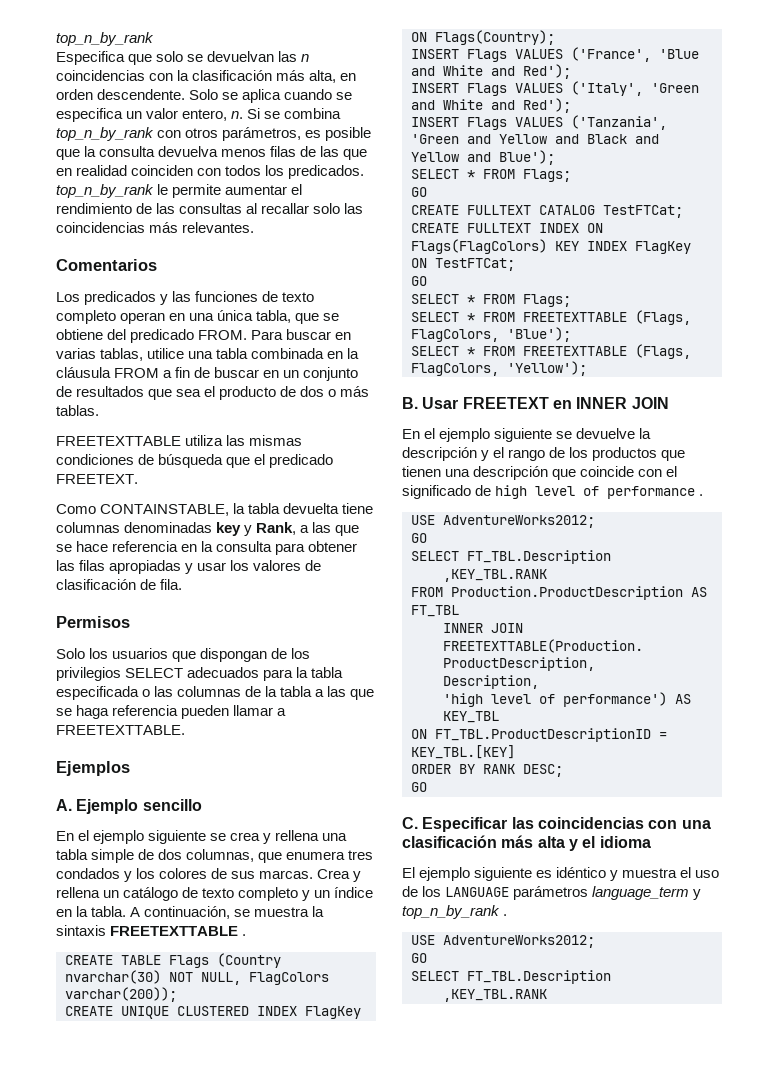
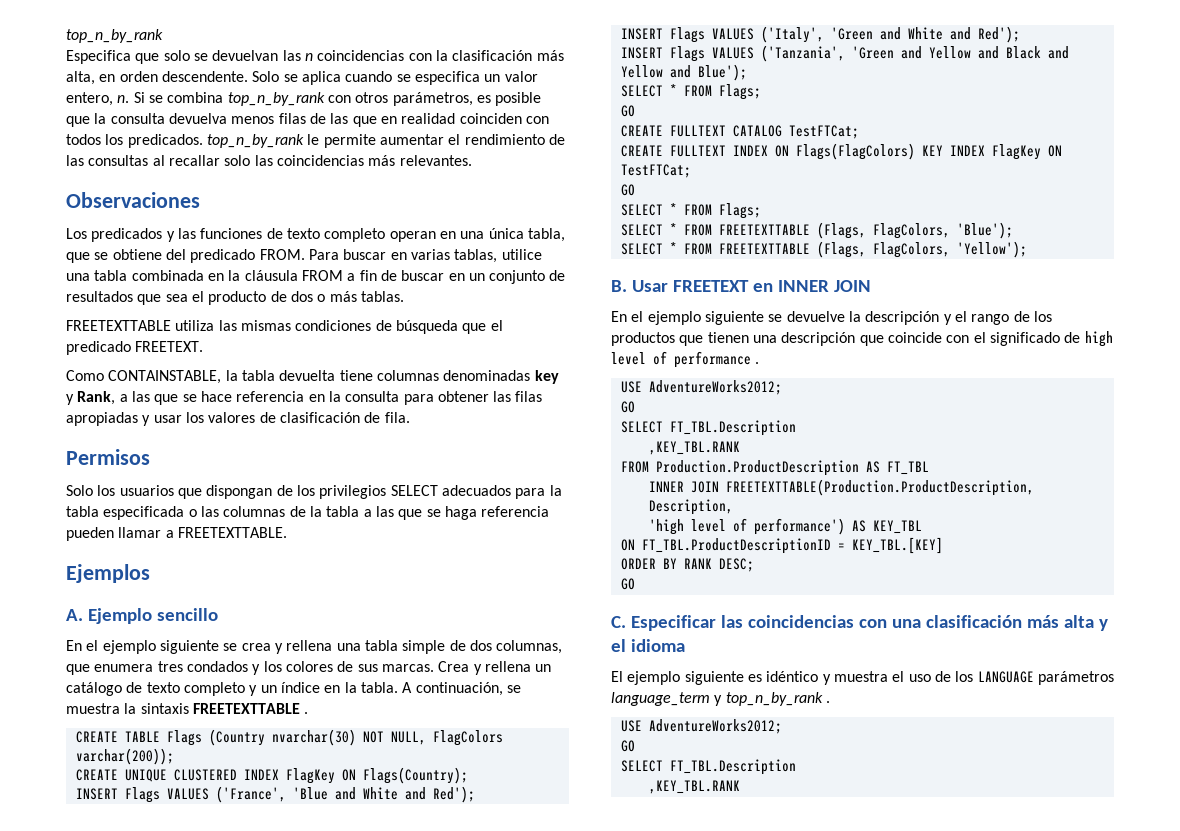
[56,259,157,271] Comentarios -> [66,192,200,208] Observaciones

